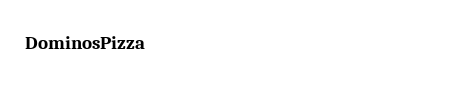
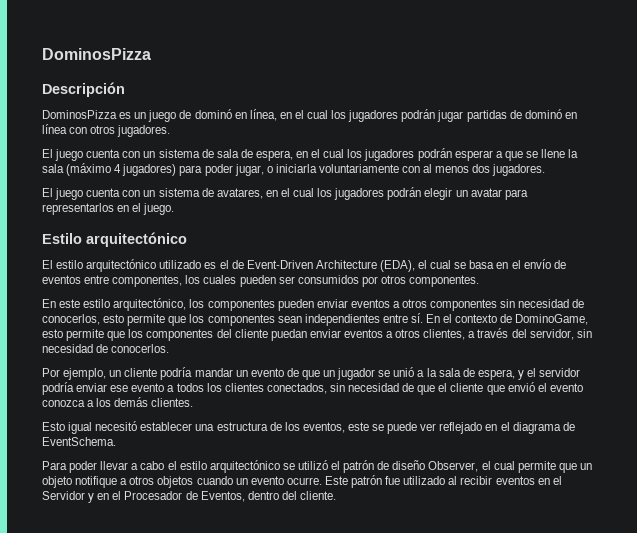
[25,36,145,49] DominosPizza -> [42,48,151,60] [42,82,125,97] [42,109,577,122] [42,124,171,137] [42,148,579,161] [42,163,546,176] [42,187,528,200] [42,203,175,215] [42,232,187,247] [42,259,566,272] [42,275,480,287] [42,298,585,311] [42,313,589,326] [42,328,592,341] [42,344,170,353] [42,367,581,380] [42,382,583,395] [42,397,194,407] [42,421,575,434] [42,437,116,446] [42,460,592,473] [42,475,562,488] [42,491,336,503] DominosPizza // Descripción // DominosPizza es un juego de dominó en línea, en el cual los jugadores podrán jugar partidas de dominó en línea con otros jugadores. // El juego cuenta con un sistema de sala de espera, en el cual los jugadores podrán esperar a que se llene la sala (máximo 4 jugadores) para poder jugar, o iniciarla voluntariamente con al menos dos jugadores. // El juego cuenta con un sistema de avatares, en el cual los jugadores podrán elegir un avatar para representarlos en el juego. // Estilo arquitectónico // El estilo arquitectónico utilizado es el de Event-Driven Architecture (EDA), el cual se basa en el envío de eventos entre componentes, los cuales pueden ser consumidos por otros componentes. // En este estilo arquitectónico, los componentes pueden enviar eventos a otros componentes sin necesidad de conocerlos, esto permite que los componentes sean independientes entre sí. En el contexto de DominoGame, esto permite que los componentes del cliente puedan enviar eventos a otros clientes, a través del servidor, sin necesidad de conocerlos. // Por ejemplo, un cliente podría mandar un evento de que un jugador se unió a la sala de espera, y el servidor podría enviar ese evento a todos los clientes conectados, sin necesidad de que el cliente que envió el evento conozca a los demás clientes. // Esto igual necesitó establecer una estructura de los eventos, este se puede ver reflejado en el diagrama de EventSchema. // Para poder llevar a cabo el estilo arquitectónico se utilizó el patrón de diseño Observer, el cual permite que un objeto notifique a otros objetos cuando un evento ocurre. Este patrón fue utilizado al recibir eventos en el Servidor y en el Procesador de Eventos, dentro del cliente.

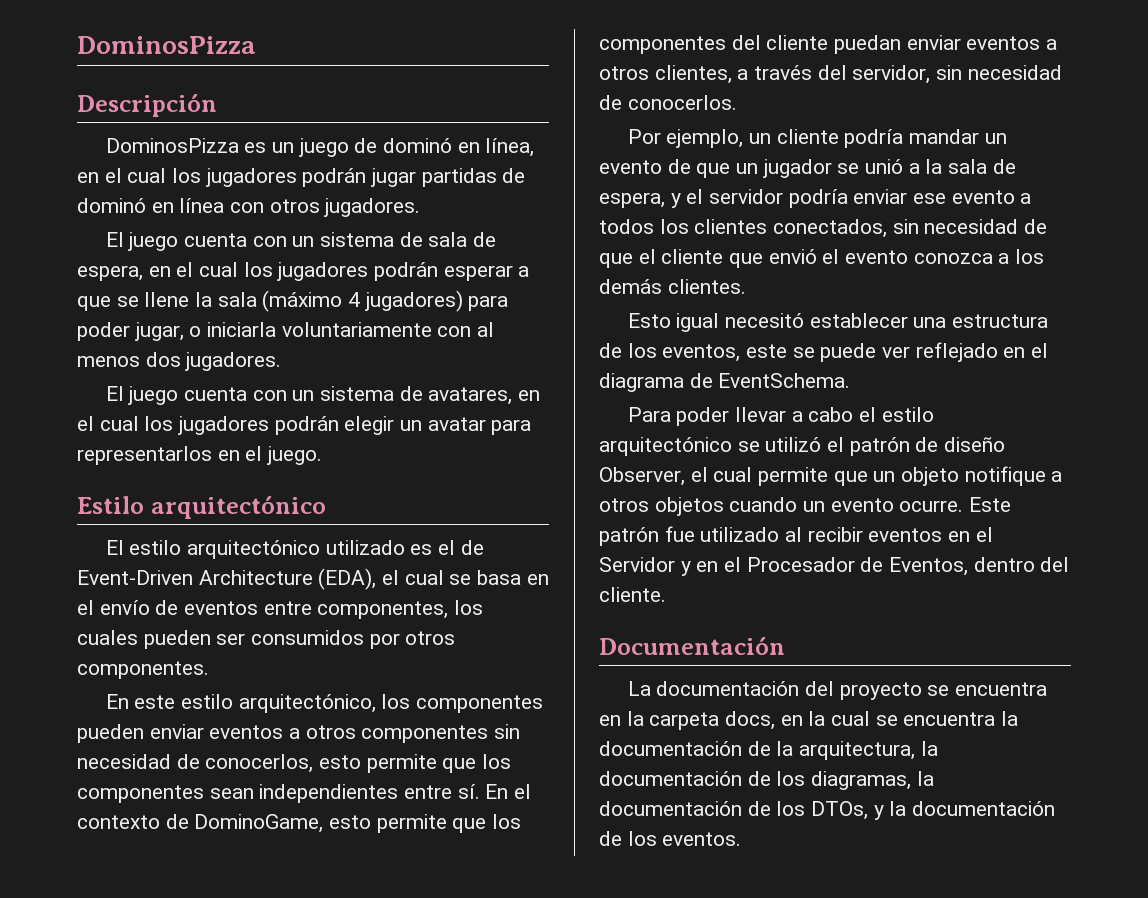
(336, 495) none -> [599,636,785,655] [627,681,1047,700] [599,711,1019,730] [599,741,938,760] [599,771,934,790] [599,801,1056,820] [599,831,742,846] // Documentación // La documentación del proyecto se encuentra en la carpeta docs, en la cual se encuentra la documentación de la arquitectura, la documentación de los diagramas, la documentación de los DTOs, y la documentación de los eventos.

